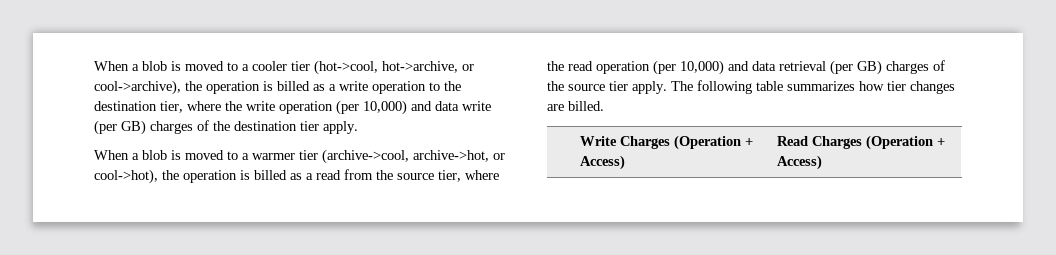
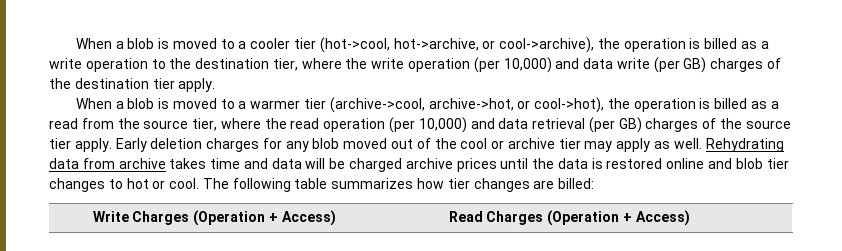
(667, 87) none -> [115,138,784,152] [49,158,789,172] [49,178,200,192] Early deletion charges for any blob moved out of the cool or archive tier may apply as well. Rehydrating data from archive takes time and data will be charged archive prices until the data is restored online and blob tier changes to hot or cool.
[568,101,604,111] billed. -> [558,178,595,189] billed:

